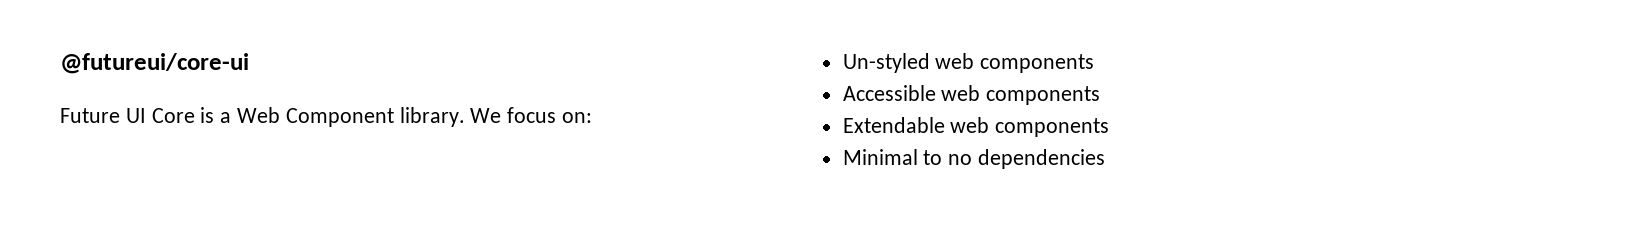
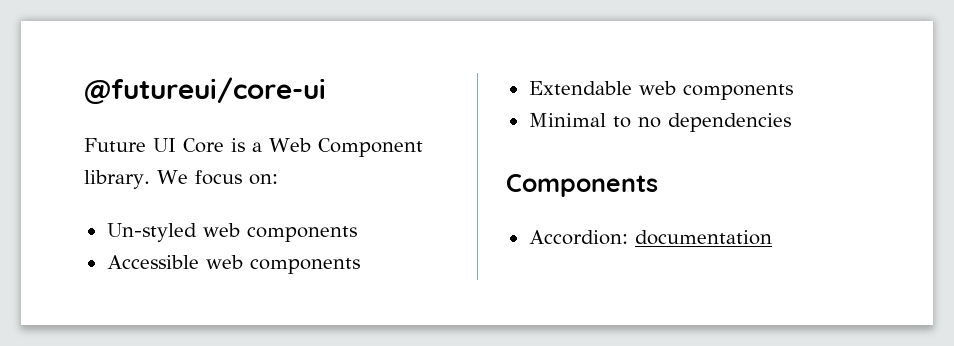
(1106, 159) none -> [506,174,658,197] [528,230,772,245] // Components // Accordion: documentation

